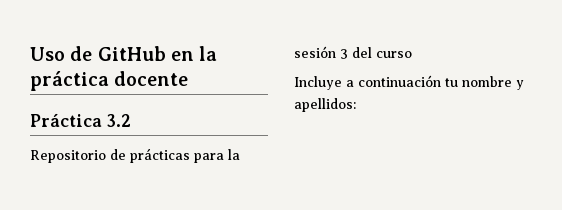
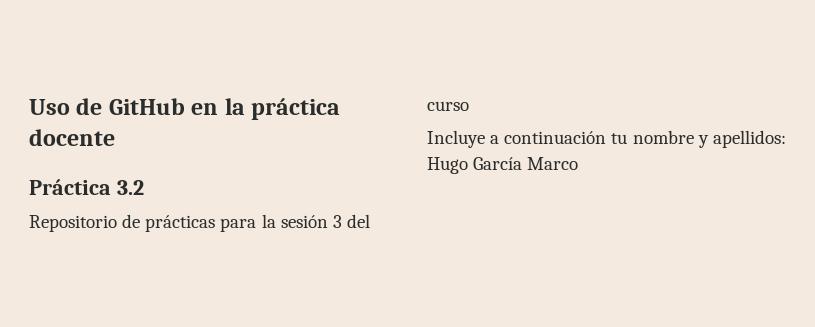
(356, 105) none -> [427,157,579,174] Hugo García Marco

